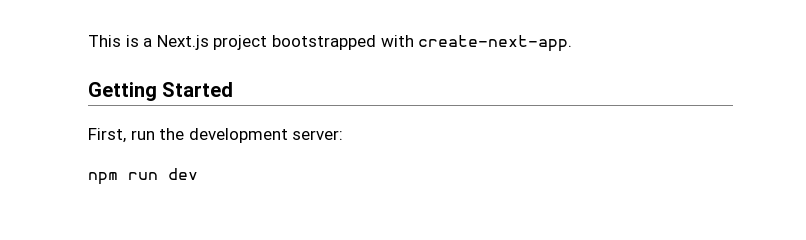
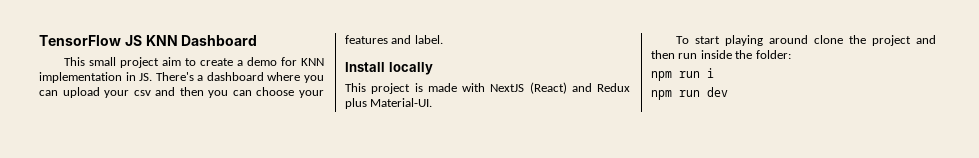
[88,35,573,52] [88,82,234,101] [88,128,344,143] This is a Next.js project bootstrapped with create-next-app. // Getting Started // First, run the development server: -> [39,35,258,46] [63,57,325,68] [39,72,324,83] [39,87,324,98] [345,35,443,44] [345,62,433,75] [345,82,630,94] [345,98,433,109] [675,35,936,46] [651,50,791,59] [651,68,714,81] TensorFlow JS KNN Dashboard // This small project aim to create a demo for KNN implementation in JS. There's a dashboard where you can upload your csv and then you can choose your features and label. // Install locally // This project is made with NextJS (React) and Redux plus Material-UI. // To start playing around clone the project and then run inside the folder: // npm run i

